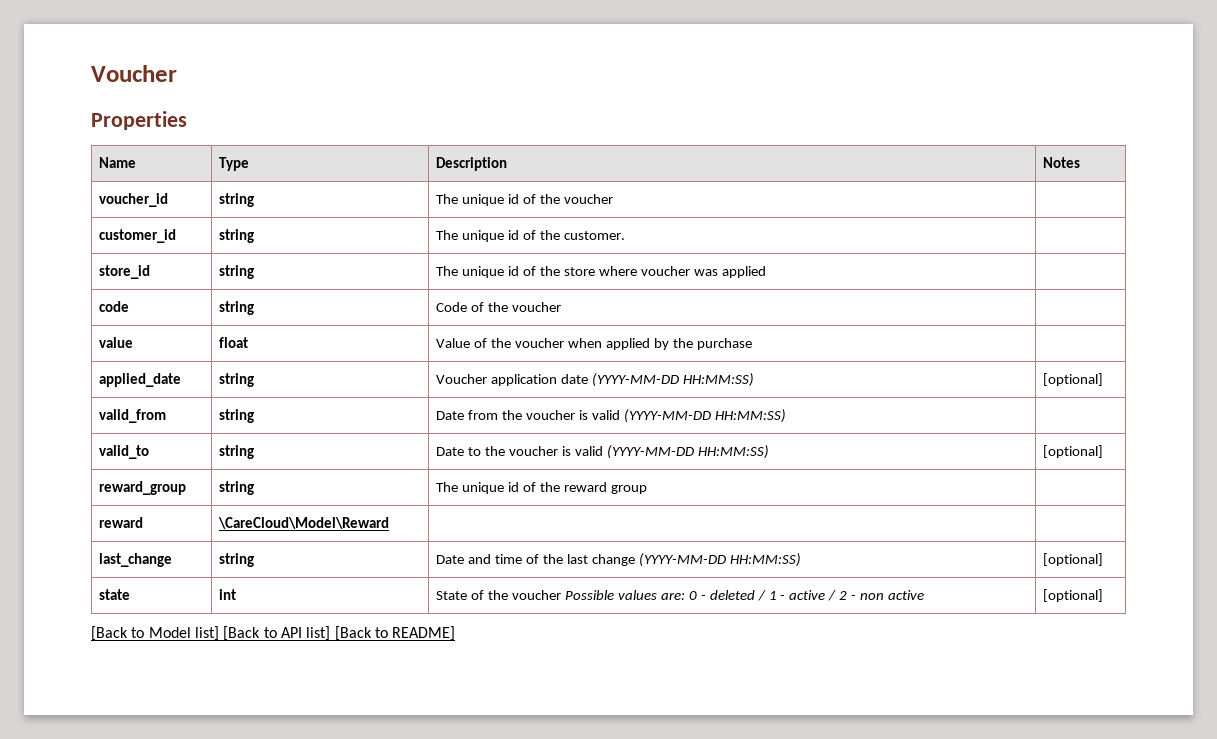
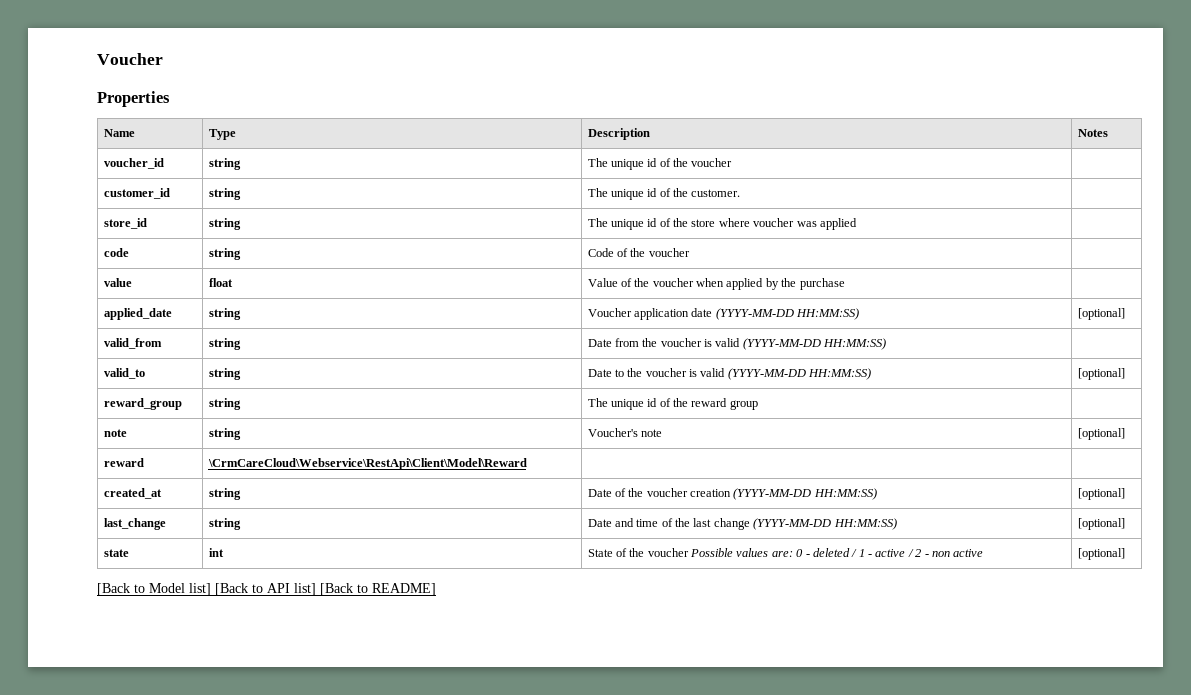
[99,517,144,528] [218,517,390,529] reward | \CareCloud\Model\Reward | | -> [103,429,127,437] [208,428,241,440] [587,428,662,437] [1077,428,1125,440] [103,458,144,467] [207,458,527,470] [103,488,162,499] [208,488,241,500] [587,488,877,500] [1077,488,1125,500] note | string | Voucher's note | [optional] // reward | \CrmCareCloud\Webservice\RestApi\Client\Model\Reward | | // created_at | string | Date of the voucher creation (YYYY-MM-DD HH:MM:SS) | [optional]

